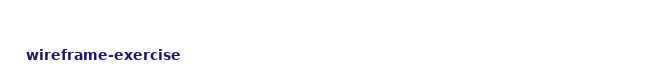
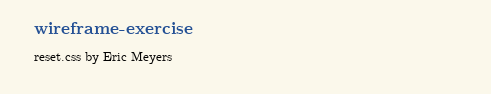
(181, 54) none -> [34,51,172,64] // reset.css by Eric Meyers

